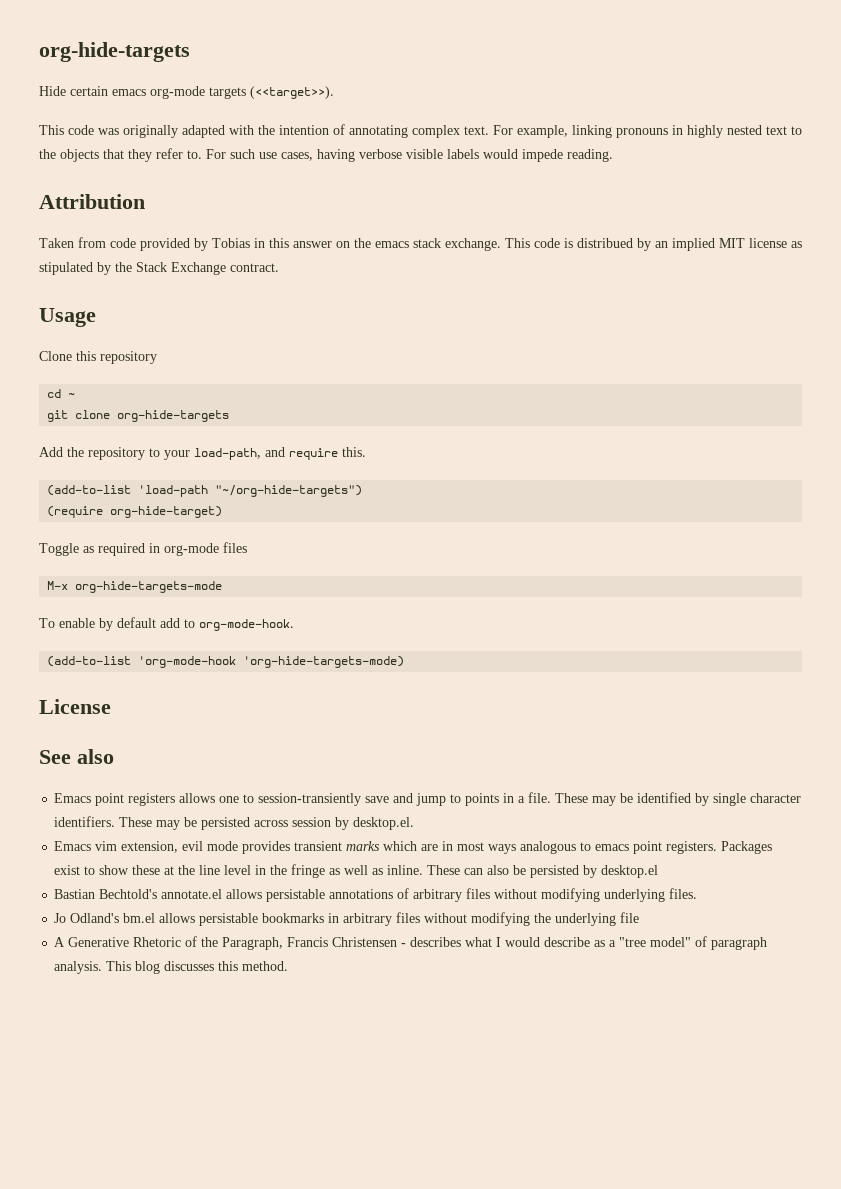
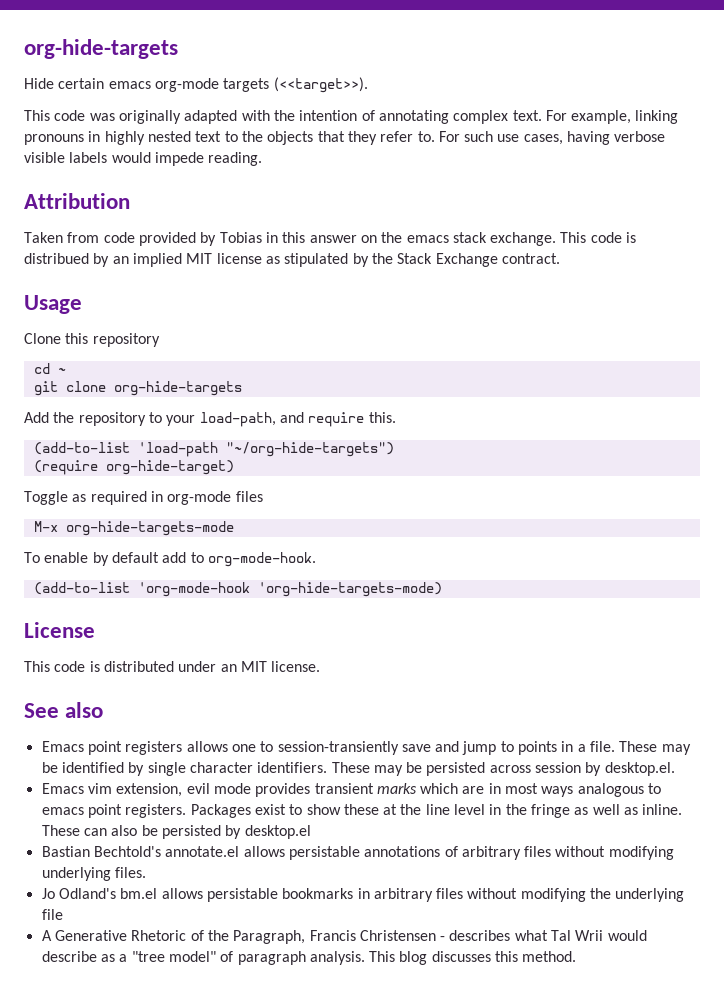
(111, 706) none -> [24,661,321,672] // This code is distributed under an MIT license.
[496,937,502,947] I -> [551,930,604,941] Tal Wrii

